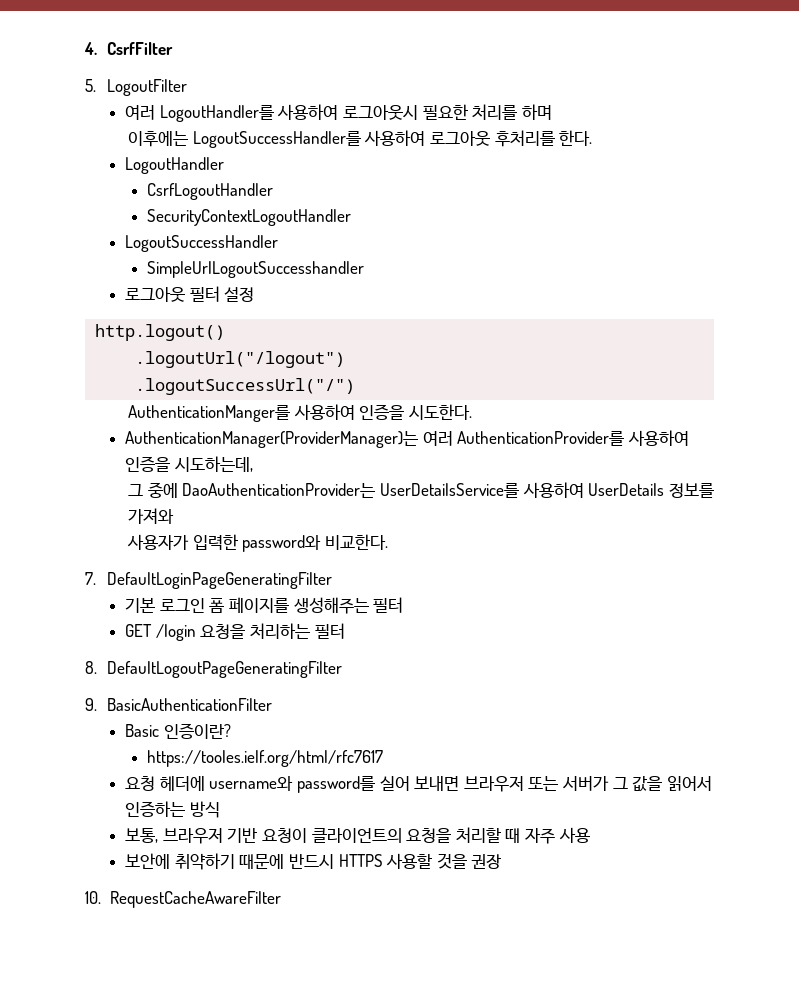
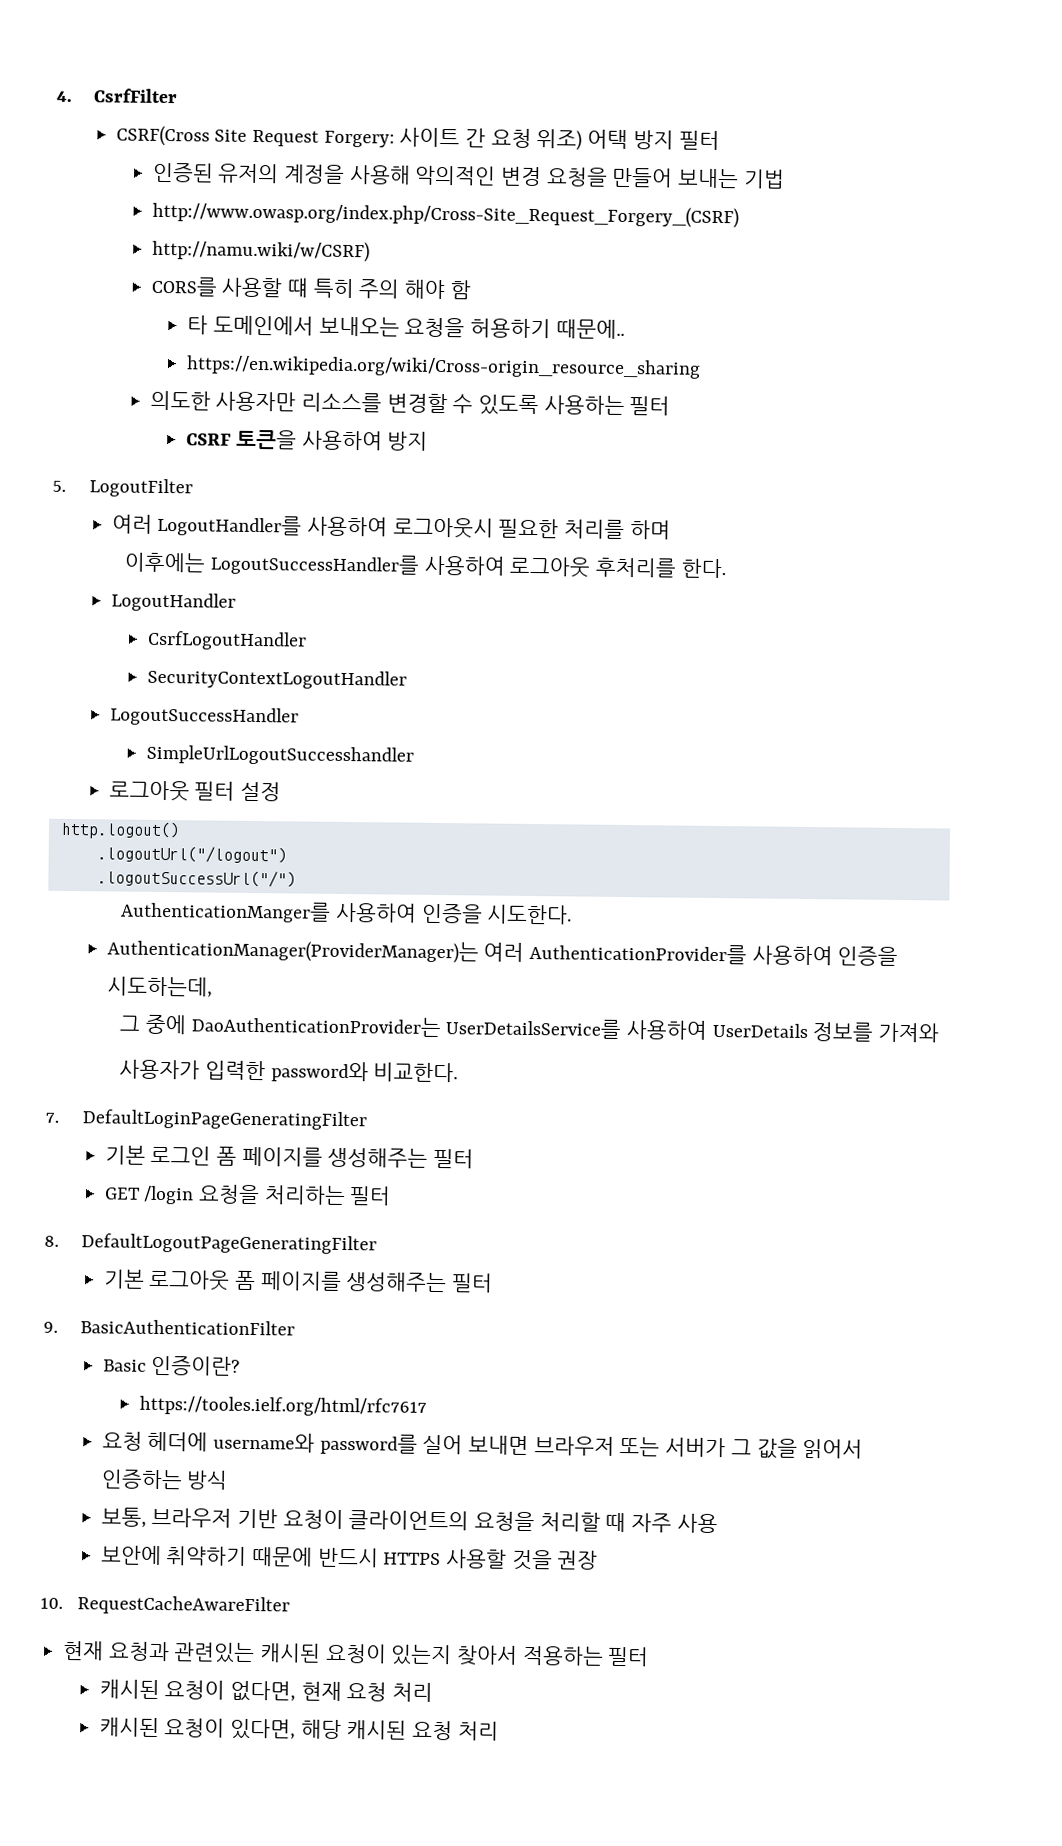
(173, 48) none -> [115,125,720,151] [151,162,785,189] [151,201,739,229] [151,239,370,263] [150,276,471,300] [187,315,625,339] [186,355,702,379] [149,390,671,416] [186,429,429,451] // CSRF(Cross Site Request Forgery: 사이트 간 요청 위조) 어택 방지 필터 // 인증된 유저의 계정을 사용해 악의적인 변경 요청을 만들어 보내는 기법 // http://www.owasp.org/index.php/Cross-Site_Request_Forgery_(CSRF) // http://namu.wiki/w/CSRF) // CORS를 사용할 떄 특히 주의 해야 함 // 타 도메인에서 보내오는 요청을 허용하기 때문에.. // https://en.wikipedia.org/wiki/Cross-origin_resource_sharing // 의도한 사용자만 리소스를 변경할 수 있도록 사용하는 필터 // CSRF 토큰을 사용하여 방지
(342, 669) none -> [103,1269,494,1293] // 기본 로그아웃 폼 페이지를 생성해주는 필터
(281, 899) none -> [62,1640,650,1667] [98,1679,434,1702] [98,1717,499,1741] // 현재 요청과 관련있는 캐시된 요청이 있는지 찾아서 적용하는 필터 // 캐시된 요청이 없다면, 현재 요청 처리 // 캐시된 요청이 있다면, 해당 캐시된 요청 처리

